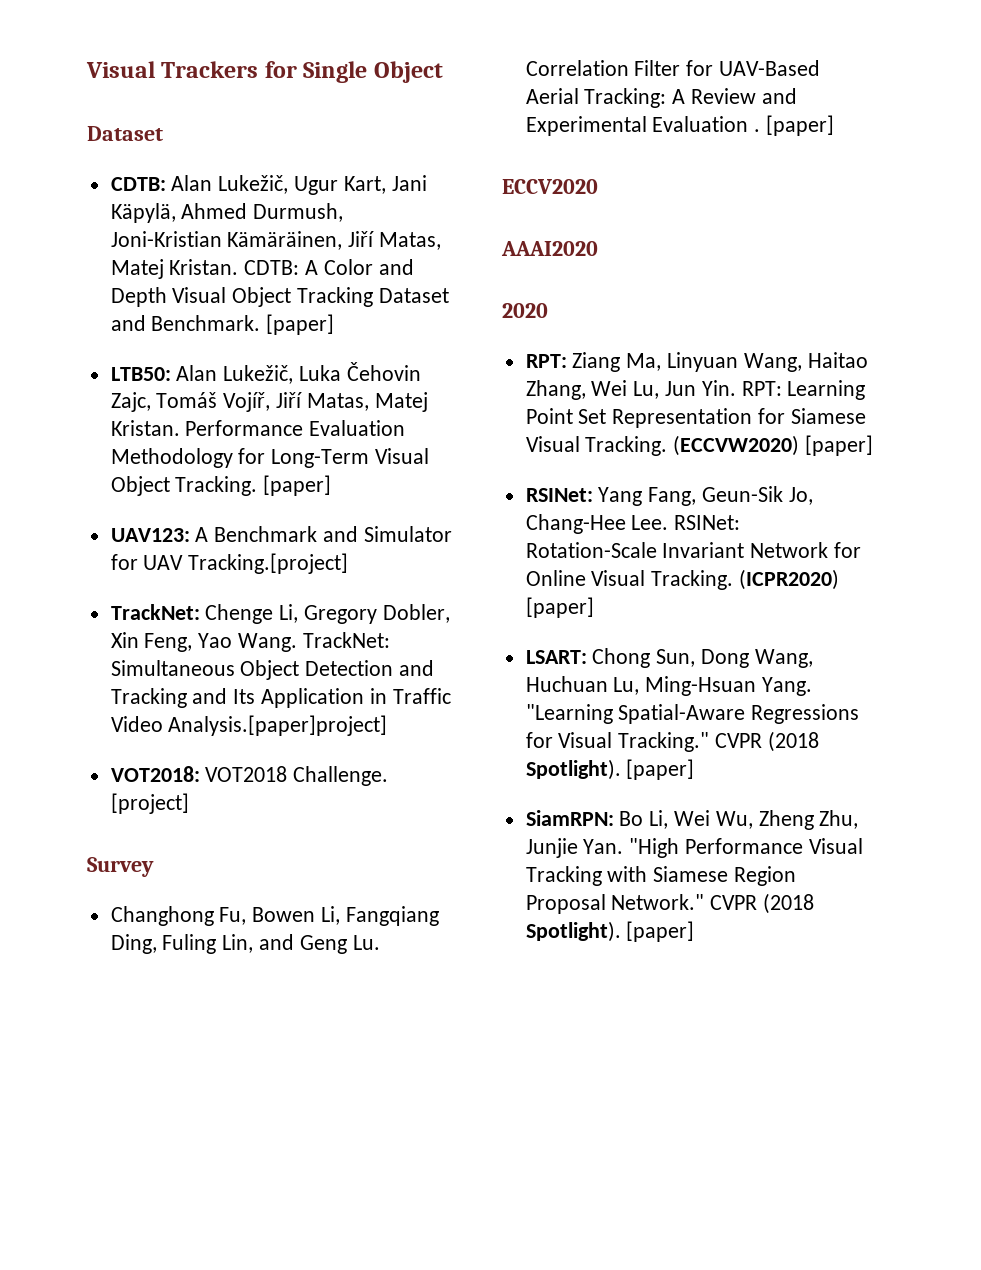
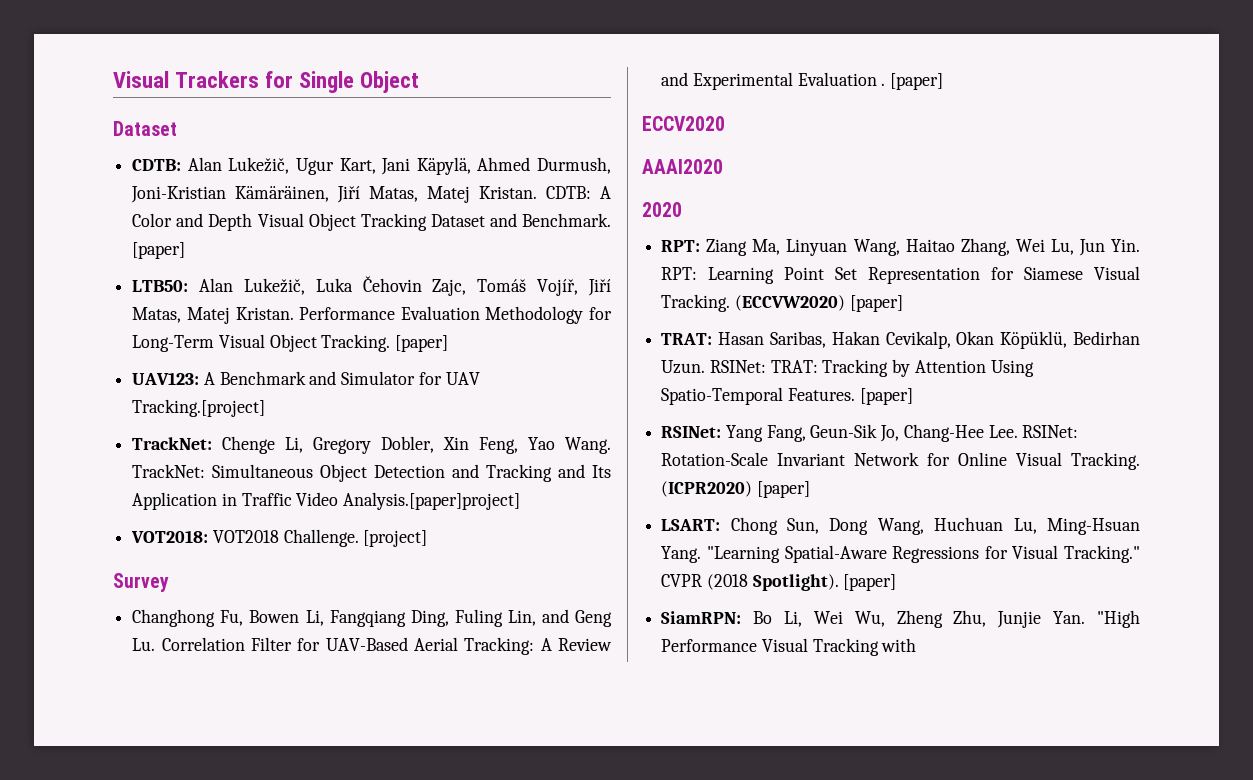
(874, 445) none -> [661,331,1140,349] [661,359,1034,377] [661,387,913,405] // TRAT: Hasan Saribas, Hakan Cevikalp, Okan Köpüklü, Bedirhan Uzun. RSINet: TRAT: Tracking by Attention Using Spatio-Temporal Features. [paper]
[653,866,797,886] [525,893,815,914] [525,921,695,942] Siamese Region Proposal Network." CVPR (2018 Spotlight). [paper] -> (917, 645) none

